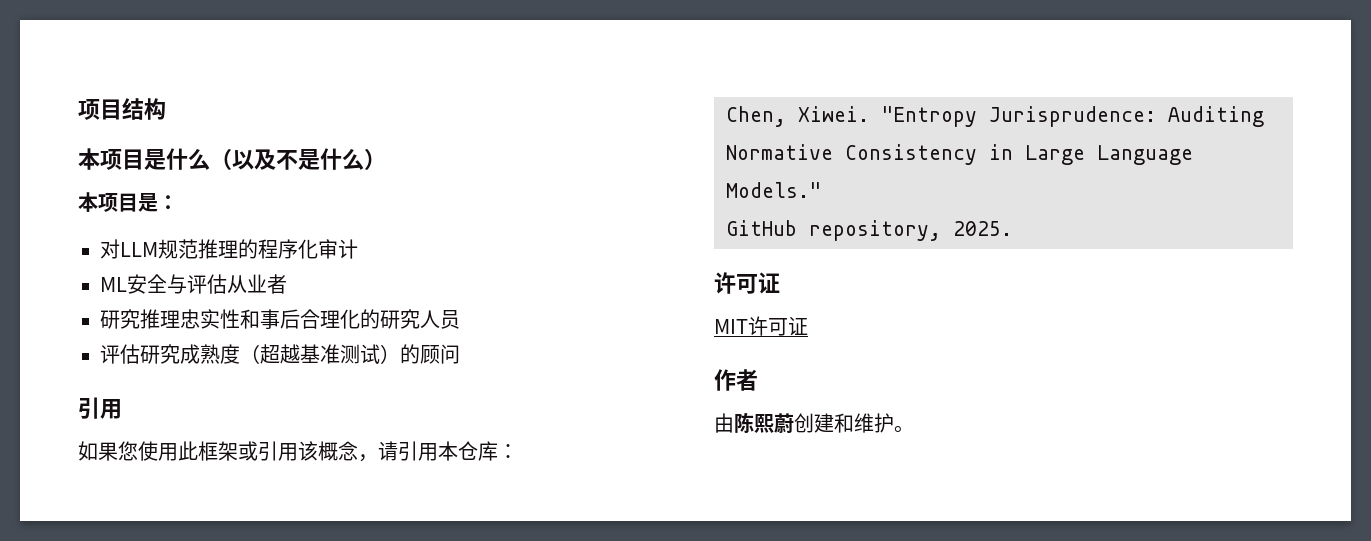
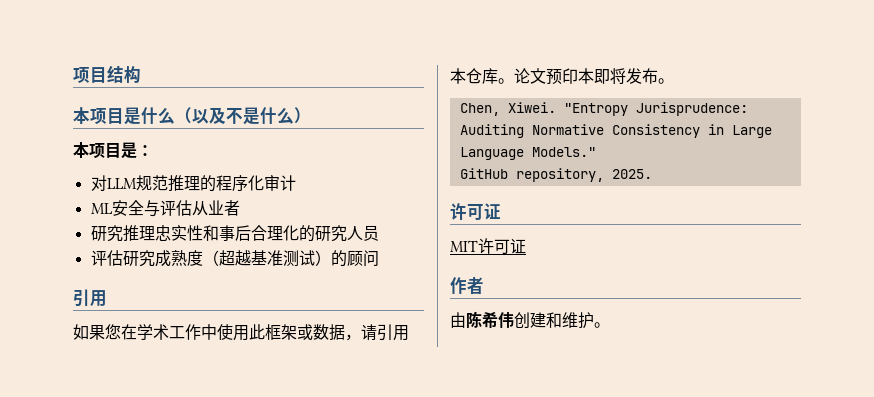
(138, 451) none -> [121,324,217,340] 在学术工作中
[258,441,358,461] 引用该概念 -> [313,324,345,341] 数据
[498,444,518,459] ： -> [498,68,674,85] 。论文预印本即将发布。
[754,413,794,434] 熙蔚 -> [482,311,514,328] 希伟

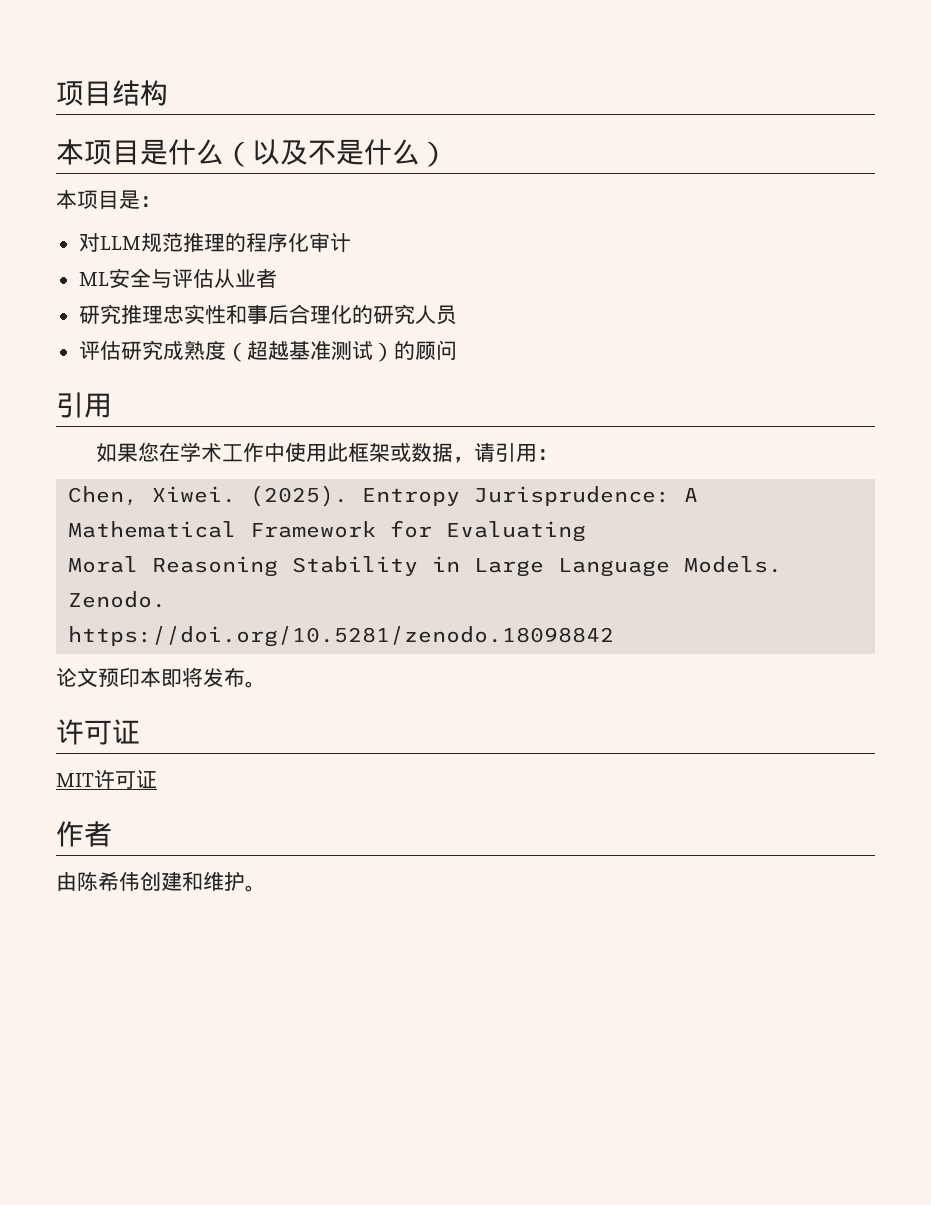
[450,68,514,84] 本仓库。 -> [537,449,559,460] [68,485,699,507] [68,520,587,542] [68,556,783,577] [68,591,167,608] [68,626,615,647] ： // Chen, Xiwei. (2025). Entropy Jurisprudence: A Mathematical Framework for Evaluating // Moral Reasoning Stability in Large Language Models. Zenodo. // https://doi.org/10.5281/zenodo.18098842 //
[459,102,748,116] [459,124,772,138] [459,147,596,160] [459,168,652,182] // Chen, Xiwei. "Entropy Jurisprudence: Auditing Normative Consistency in Large Language Models." // GitHub repository, 2025. -> (266, 684) none

